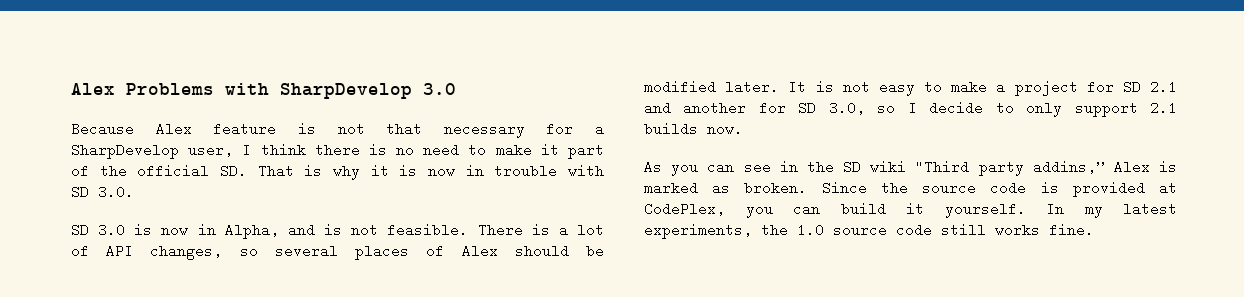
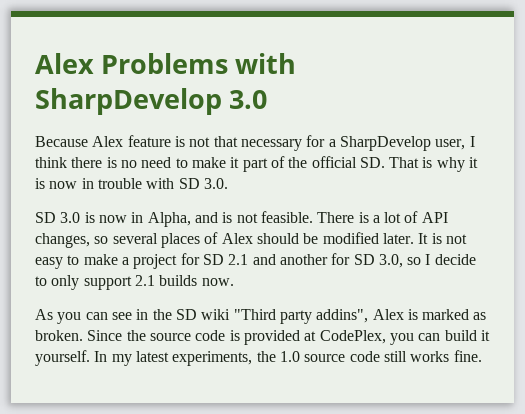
[1032,160,1105,174] addins,” -> [316,309,369,323] addins",

